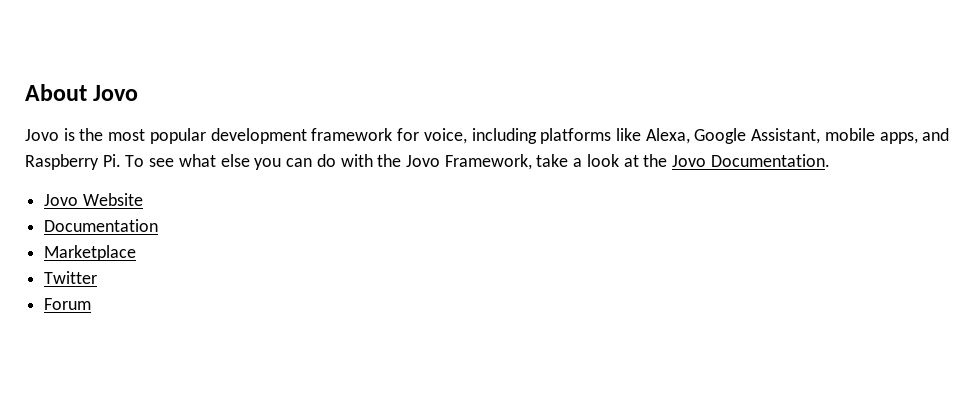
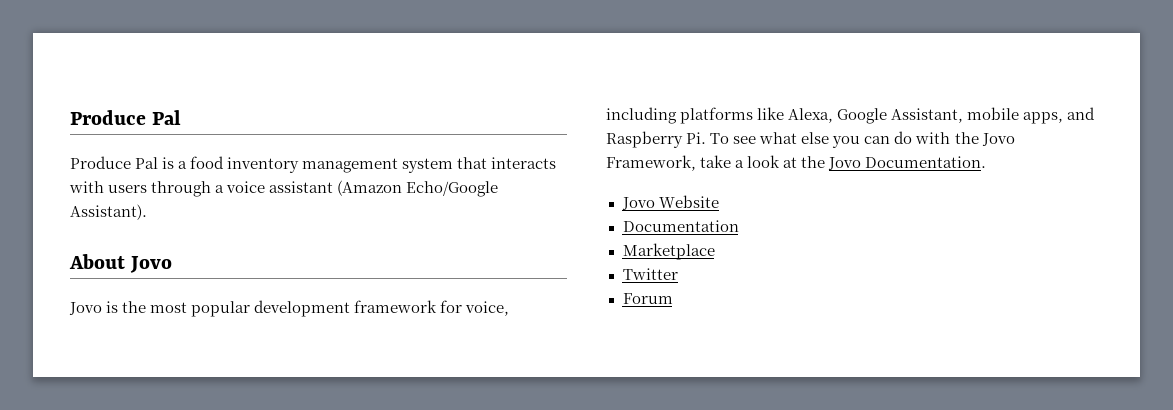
(25, 92) none -> [70,110,182,125] [70,156,557,173] [69,180,499,197] [70,204,147,220] Produce Pal // Produce Pal is a food inventory management system that interacts with users through a voice assistant (Amazon Echo/Google Assistant). //

